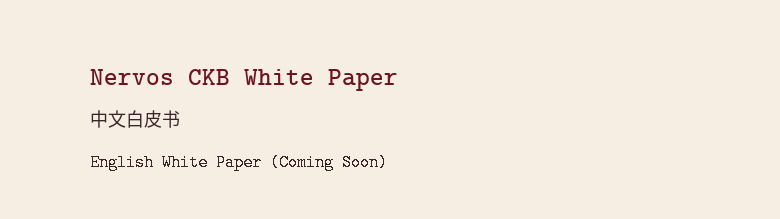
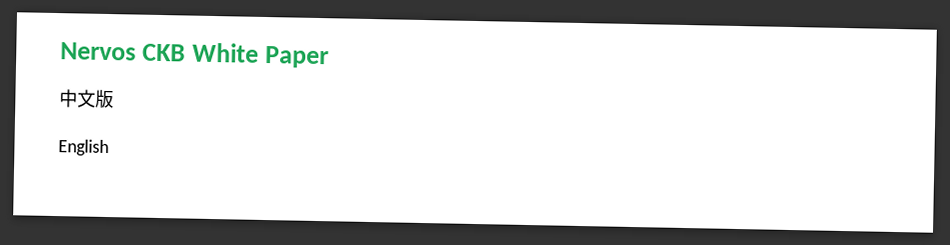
[126,110,180,128] 白皮书 -> [95,89,114,109] 版
[162,154,388,171] White Paper (Coming Soon) -> (109, 148) none

